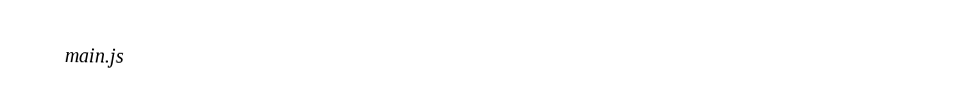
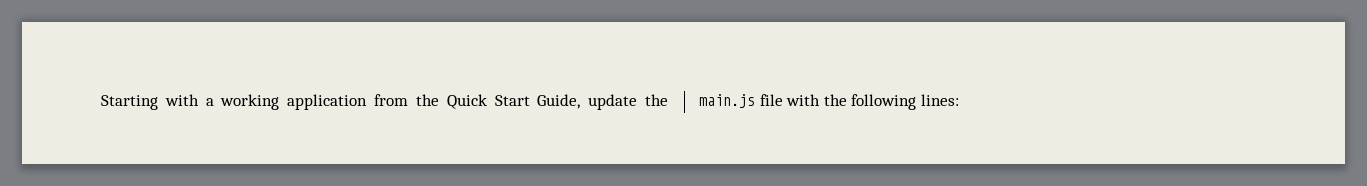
[64,47,125,68] main.js -> [101,94,959,110] Starting with a working application from the Quick Start Guide, update the main.js file with the following lines:

